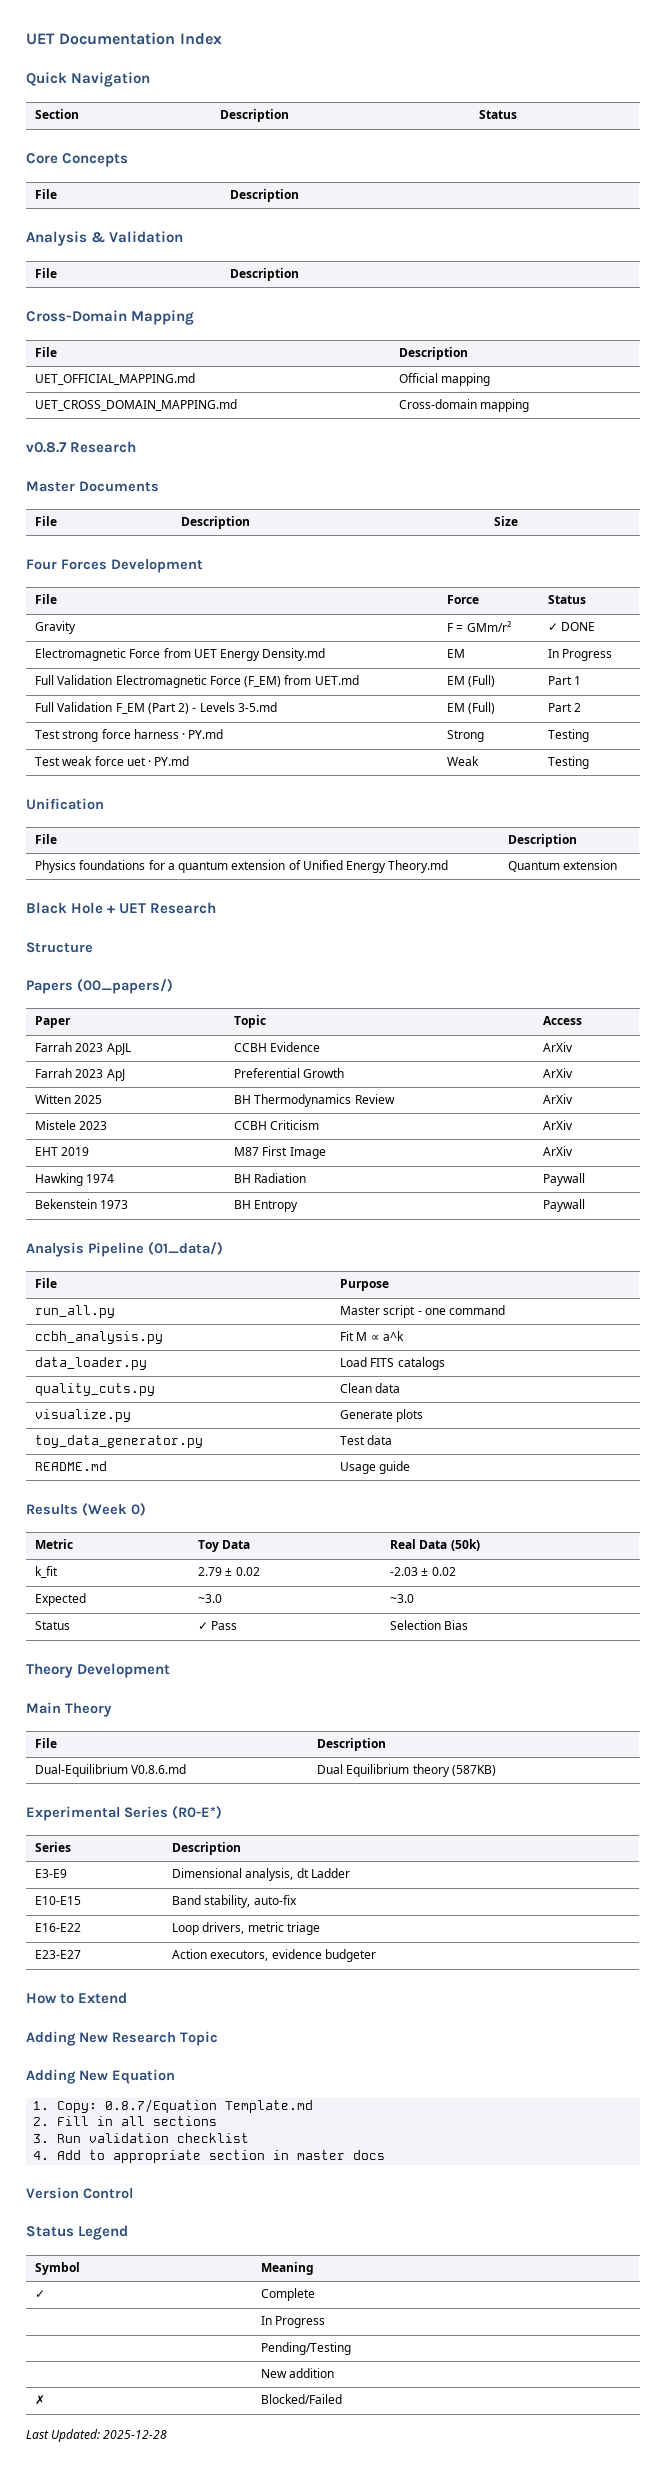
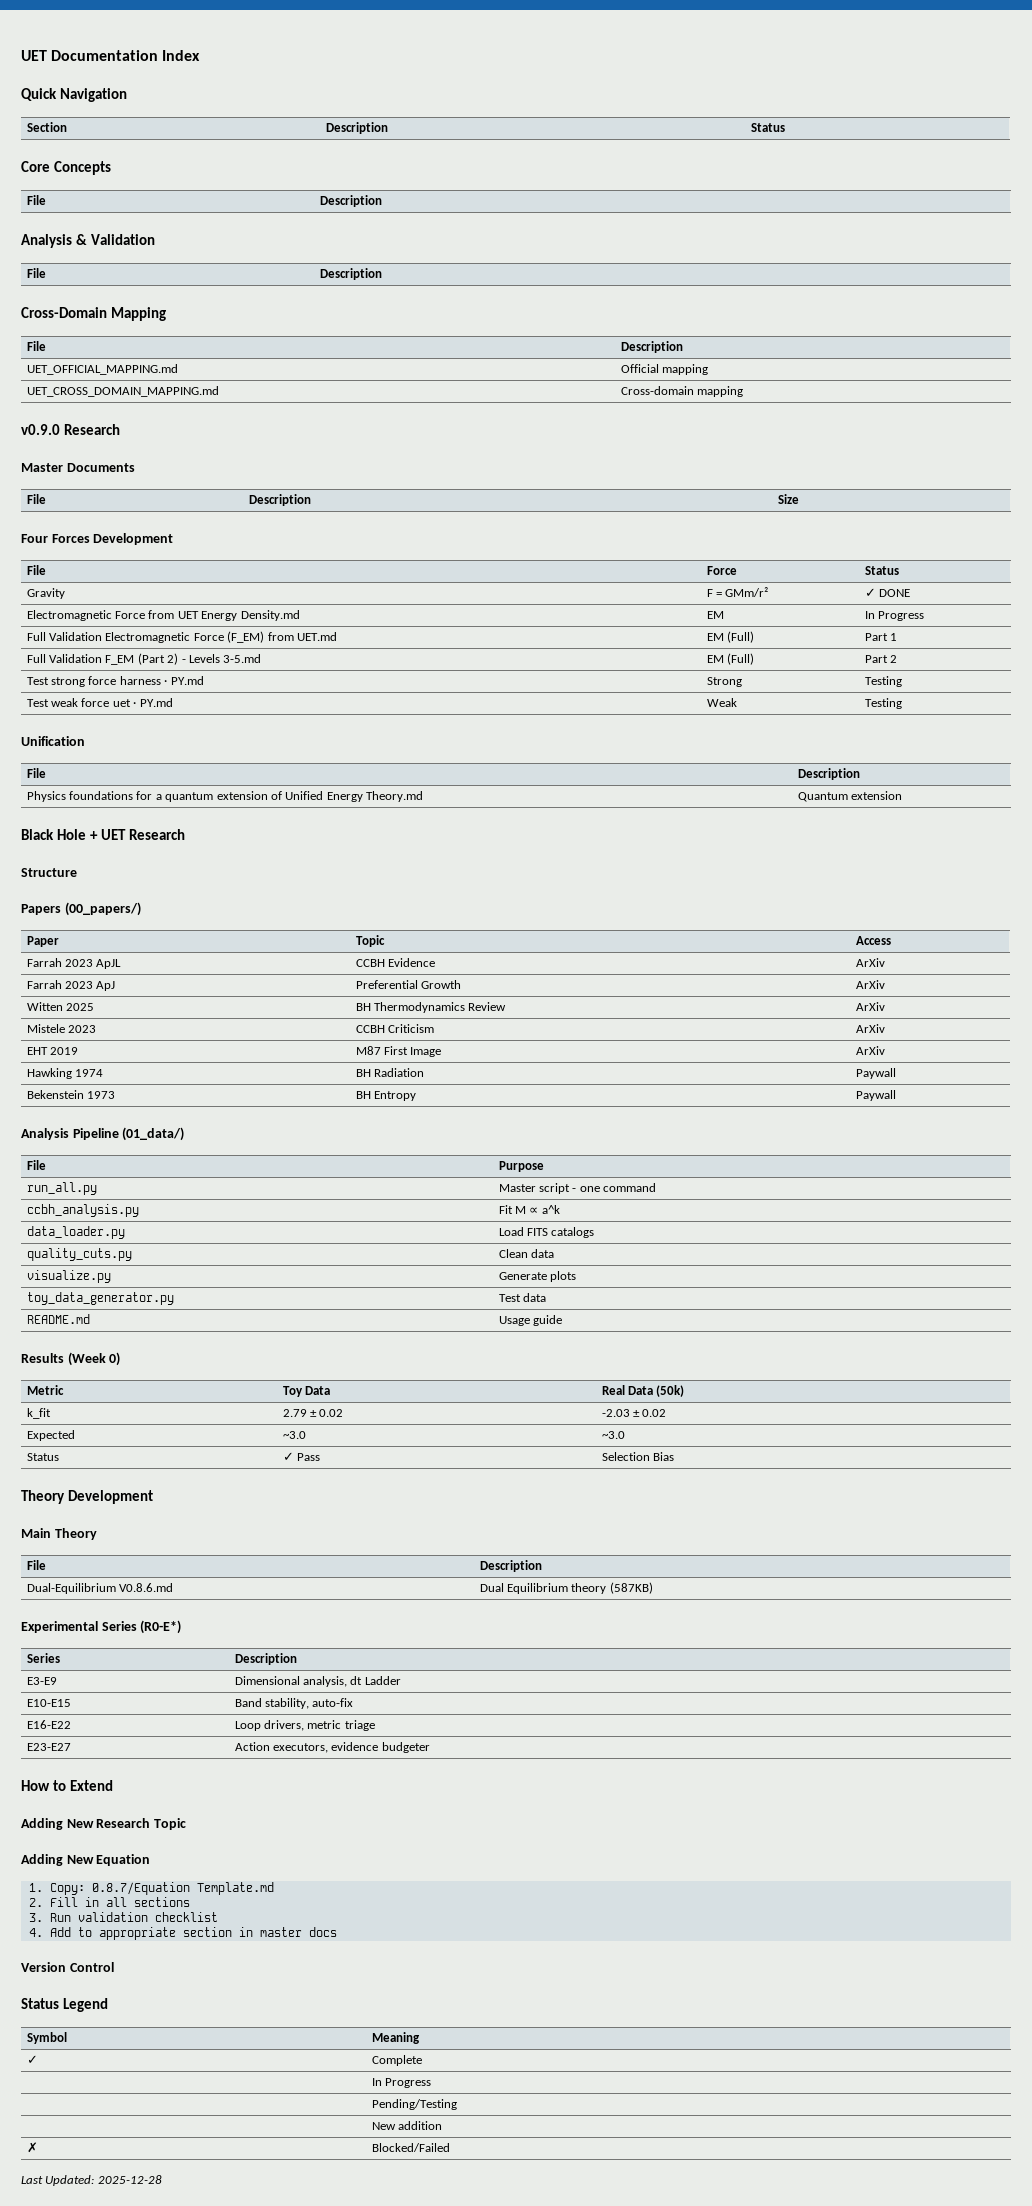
[26,442,67,453] v0.8.7 -> [21,424,60,435] v0.9.0

